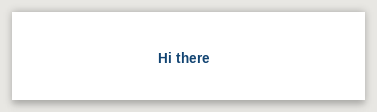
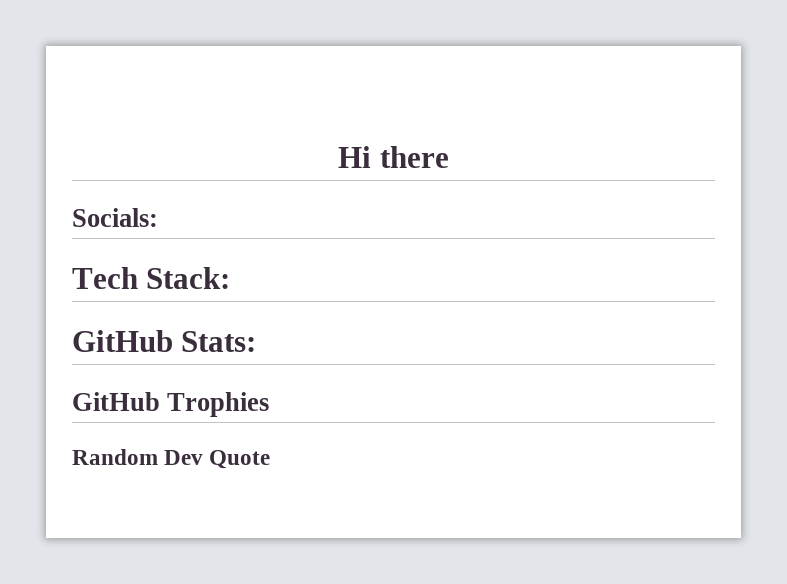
(210, 57) none -> [72,208,158,227] [72,267,231,289] [72,330,257,352] [72,392,270,417] [72,449,271,469] // Socials: // Tech Stack: // GitHub Stats: // GitHub Trophies // Random Dev Quote

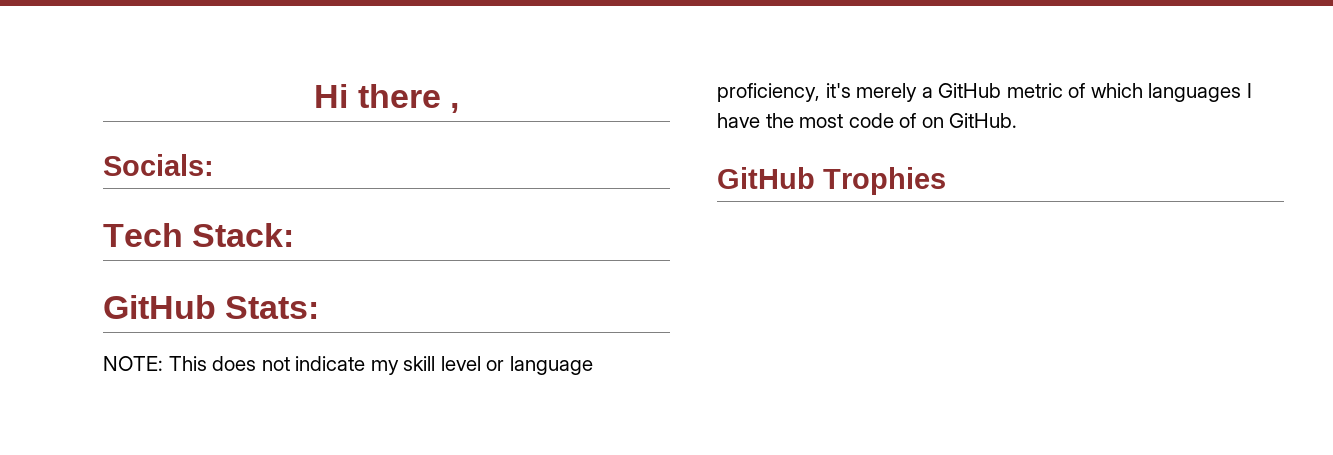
(449, 157) none -> [449,103,459,113] ,
(257, 341) none -> [103,356,593,375] [717,83,1252,102] [717,113,1018,128] // NOTE: This does not indicate my skill level or language proficiency, it's merely a GitHub metric of which languages I have the most code of on GitHub.
[72,449,271,469] // Random Dev Quote -> (946, 181) none

